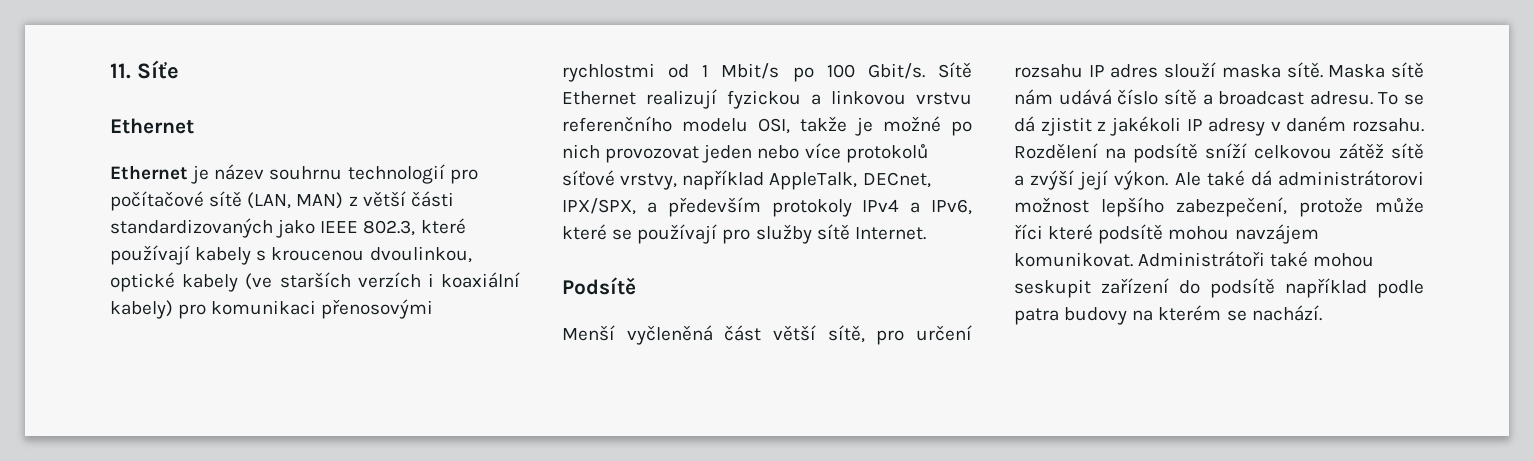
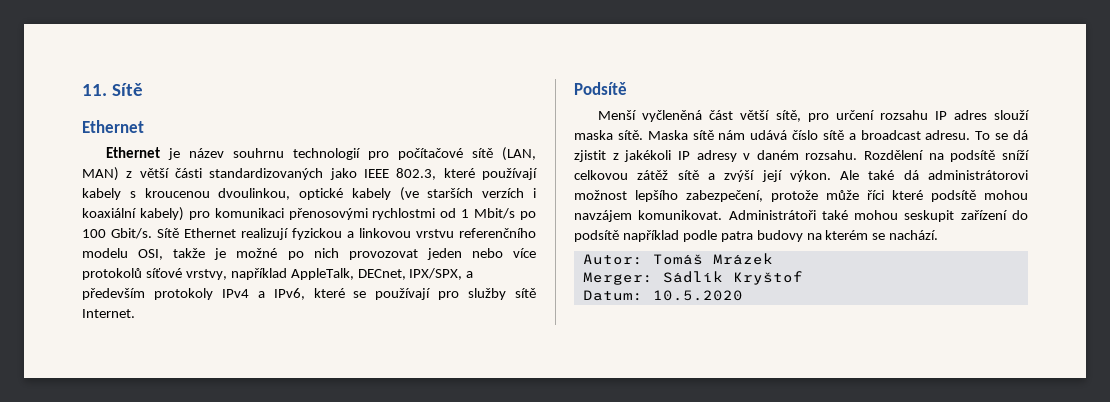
[137,60,179,79] Síťe -> [111,83,143,96] Sítě
(1322, 313) none -> [582,253,773,265] [582,271,803,285] [582,290,743,301] // Autor: Tomáš Mrázek // Merger: Sádlík Kryštof // Datum: 10.5.2020

